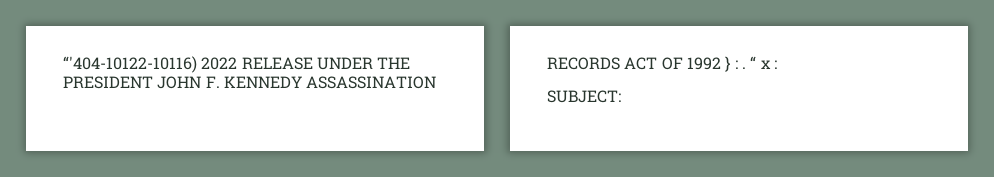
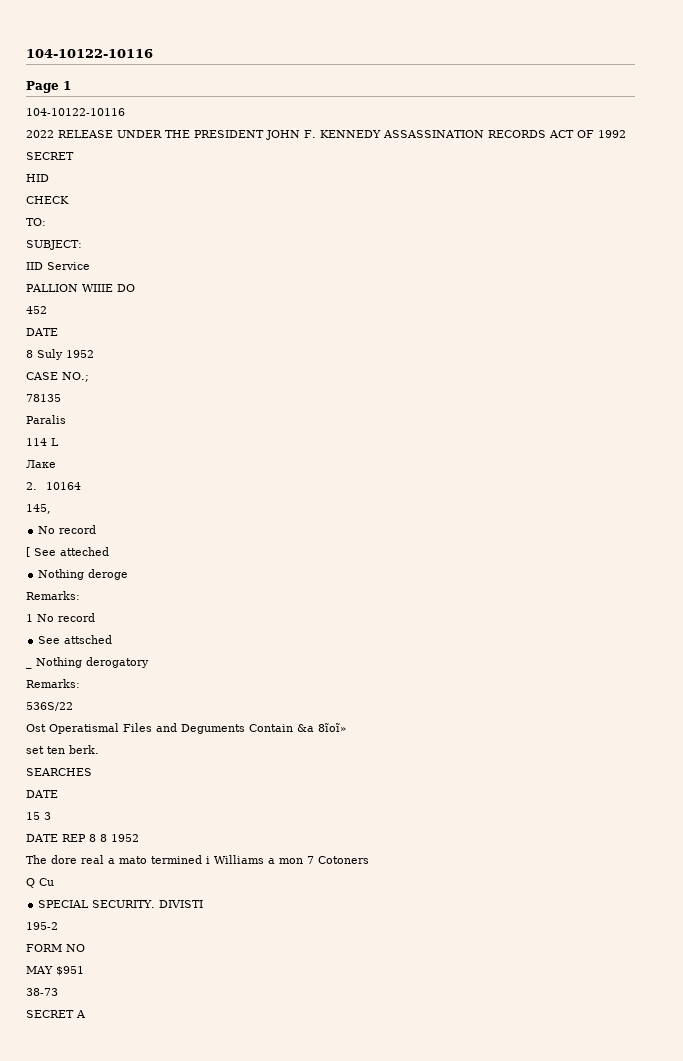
[63,56,197,73] “'404-10122-10116) -> [26,49,153,58] [26,81,71,93] [26,108,125,116] 104-10122-10116 // Page 1 // 104-10122-10116 //
[725,56,777,72] [547,90,621,103] } : . “ x : // SUBJECT: -> [26,152,74,160] [26,174,49,182] [26,196,69,204] [26,218,46,226] [26,240,82,250] [26,262,90,270] [26,284,135,292] [26,306,47,314] [26,328,58,336] [26,349,94,360] [26,372,89,382] [26,394,61,402] [26,415,66,424] [26,438,59,446] [26,460,56,468] [26,482,81,490] [26,504,51,514] [38,525,97,534] [26,547,109,557] [38,569,129,580] [26,591,80,600] [26,613,95,622] [38,635,113,644] [26,657,149,669] [26,679,80,688] [26,702,73,711] [26,723,347,734] [26,745,99,754] [26,768,92,776] [26,790,58,798] [26,812,51,820] [26,834,139,842] [26,855,369,864] [26,878,54,888] [38,900,204,908] [26,922,58,930] [26,944,85,952] [26,966,84,976] [26,988,58,996] [26,1010,86,1018] // SECRET // HID // CHECK // TO: // SUBJECT: // IID Service // PALLION WIIIE DO // 452 // DATE // 8 Suly 1952 // CASE NO.; // 78135 // Paralis // 114 L // Лаке // 2. 10164 // 145, // No record // [ See atteched // Nothing deroge // Remarks: // 1 No record // See attsched // _ Nothing derogatory // Remarks: // 536S/22 // Ost Operatismal Files and Deguments Contain &a 8ĩоĩ» // set ten berk. // SEARCHES // DATE // 15 3 // DATE REP 8 8 1952 // The dore real a mato termined i Williams a mon 7 Cotoners // Q Cu // SPECIAL SECURITY. DIVISTI // 195-2 // FORM NO // MAY $951 // 38-73 // SECRET A

